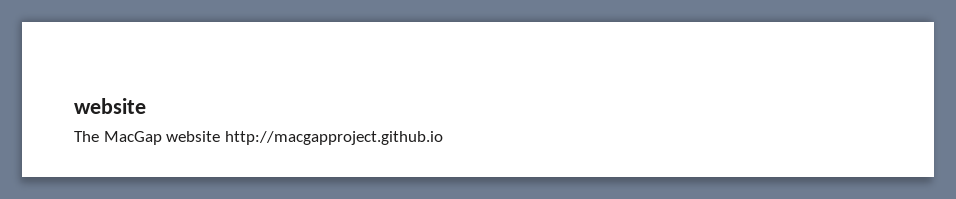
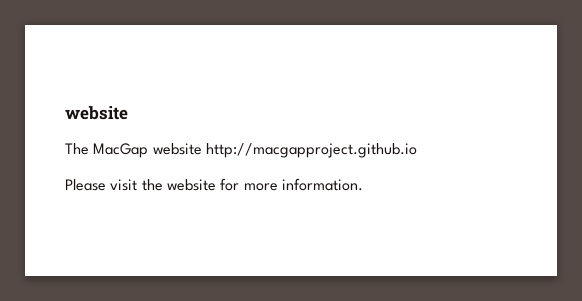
(443, 138) none -> [65,178,363,191] // Please visit the website for more information.

